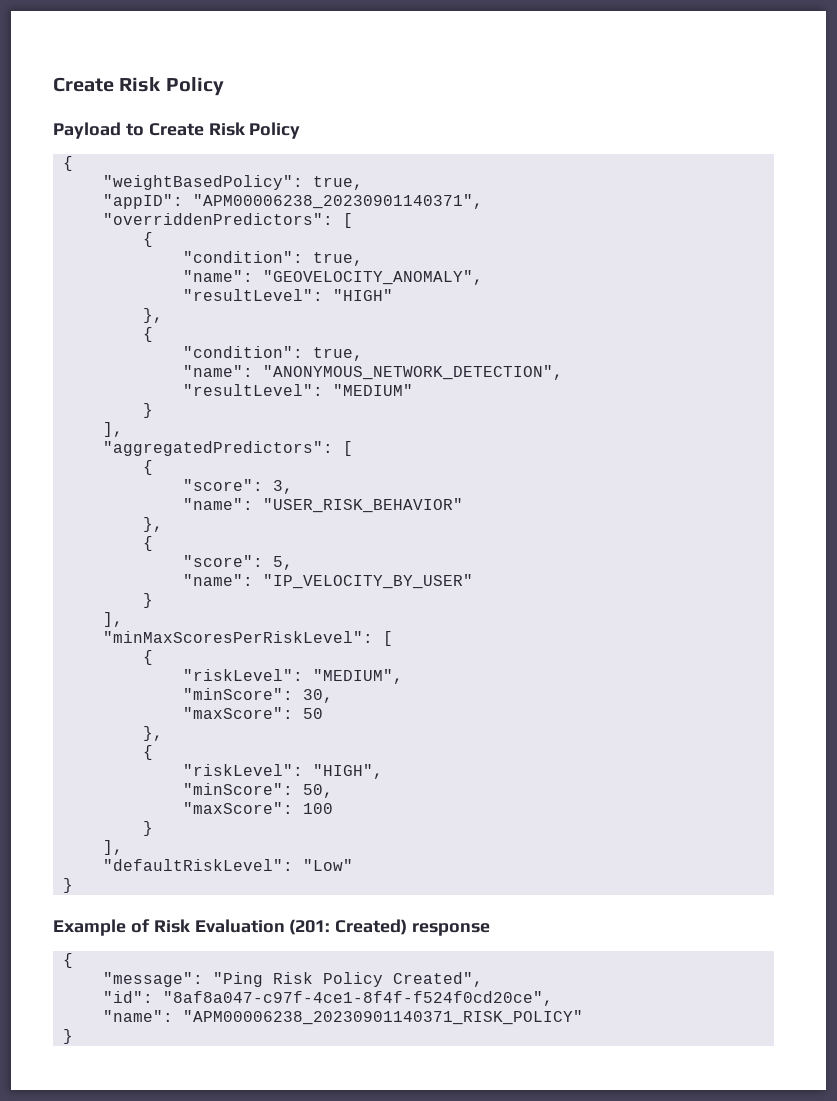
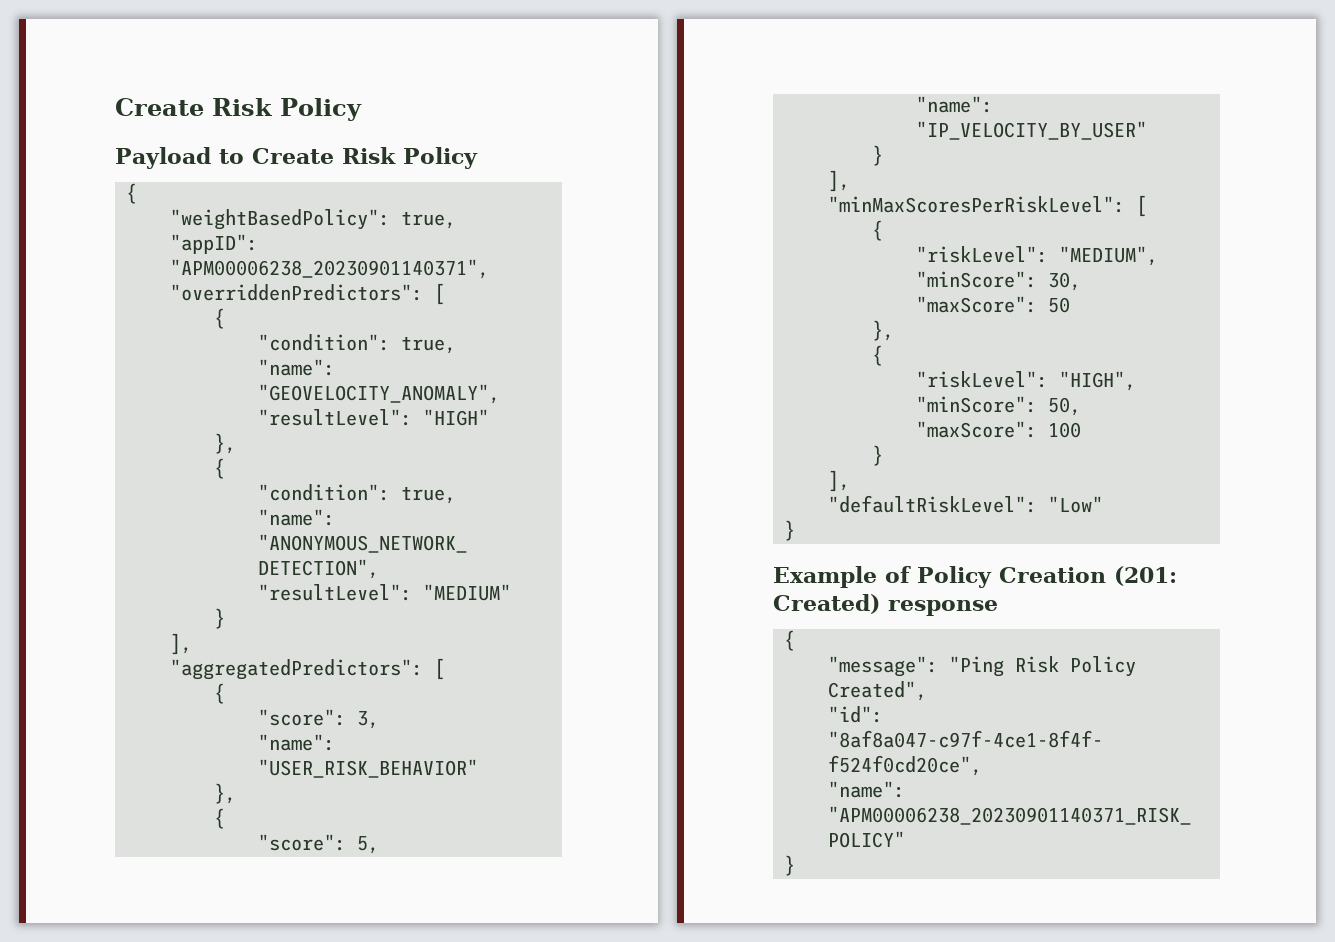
[153,919,285,933] Risk Evaluation -> [917,566,1106,588] Policy Creation

